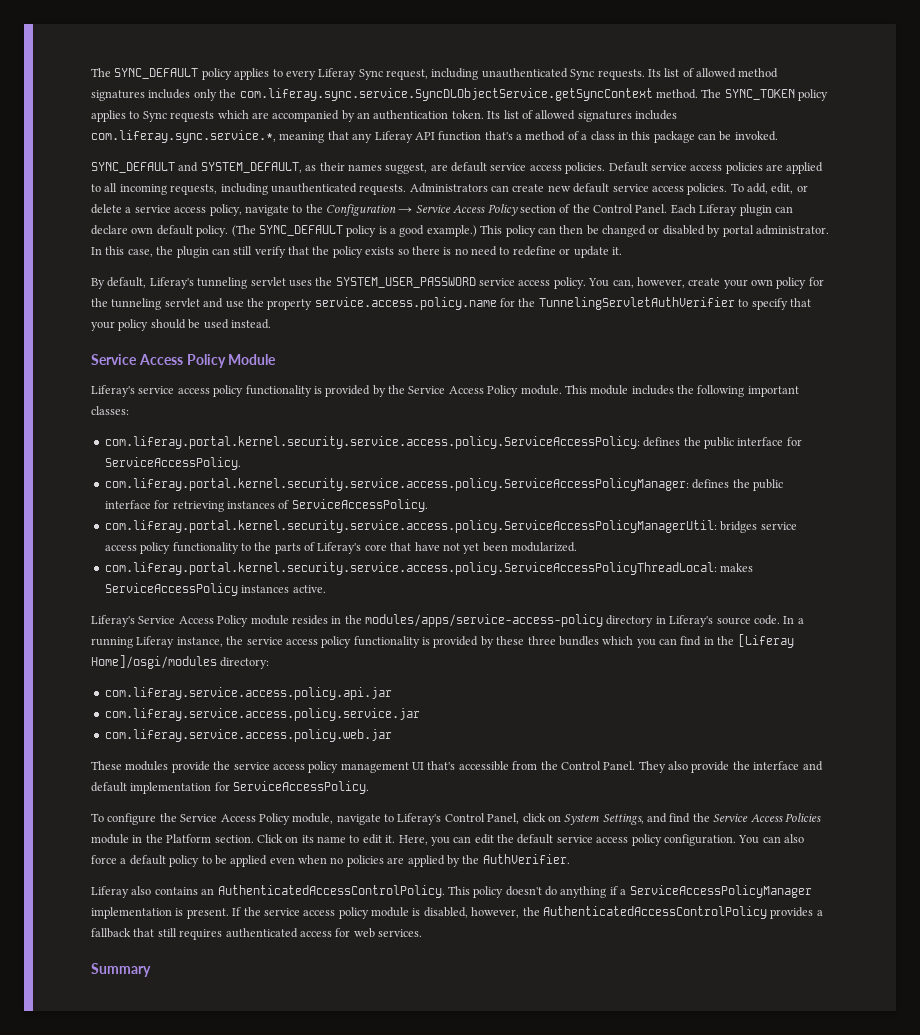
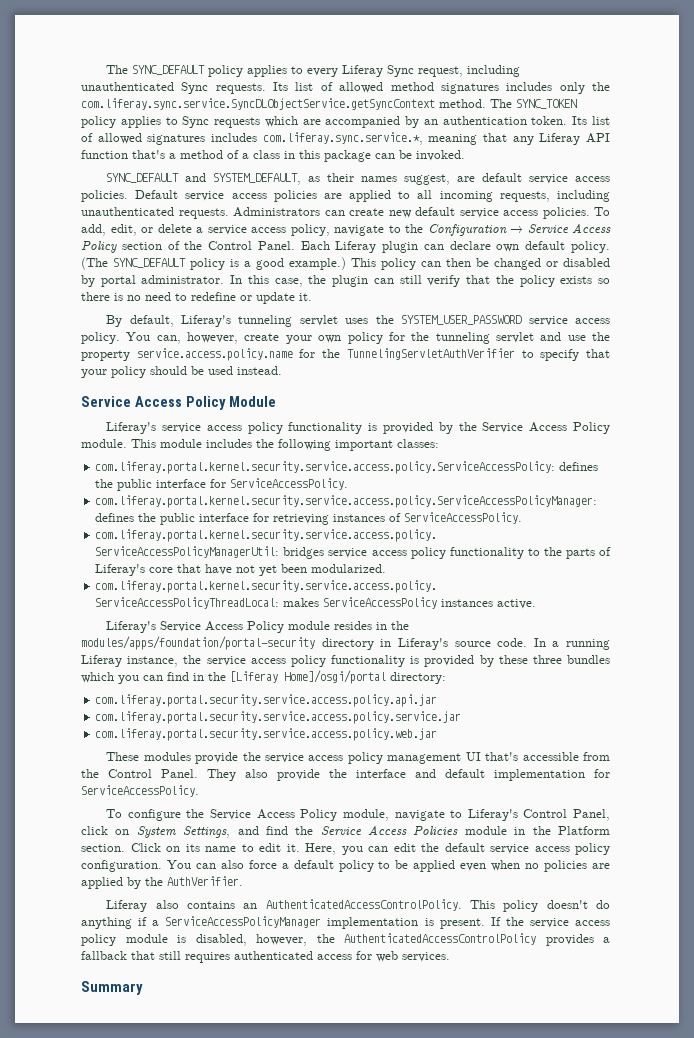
[365,614,603,627] modules/apps/service-access-policy -> [81,636,315,650] modules/apps/foundation/portal-security
[91,655,217,669] Home]/osgi/modules -> [284,670,386,684] Home]/osgi/portal
[104,687,392,700] [104,708,420,721] [104,729,392,742] com.liferay.service.access.policy.api.jar // com.liferay.service.access.policy.service.jar // com.liferay.service.access.policy.web.jar -> [95,694,438,707] [95,711,462,724] [95,728,438,741] com.liferay.portal.security.service.access.policy.api.jar // com.liferay.portal.security.service.access.policy.service.jar // com.liferay.portal.security.service.access.policy.web.jar

